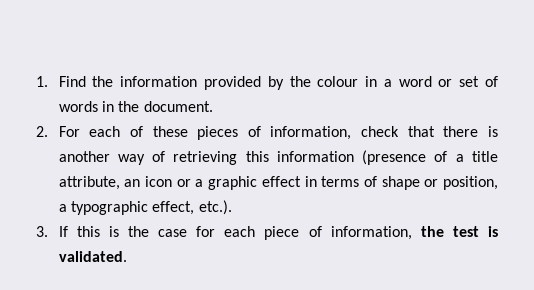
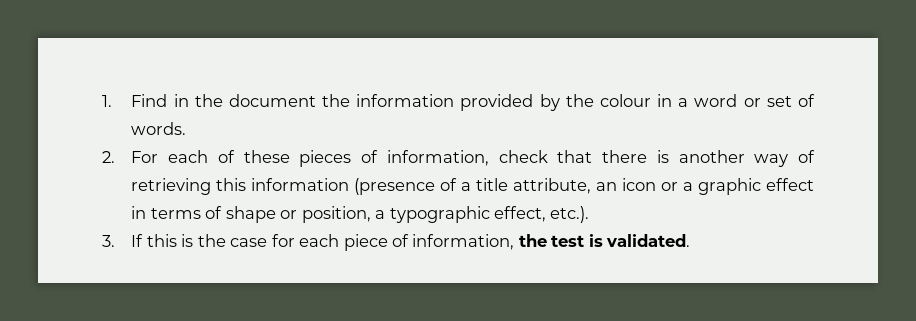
(86, 81) none -> [173,94,316,107] in the document
[58,101,213,112] words in the document. -> [131,122,187,135] words.

